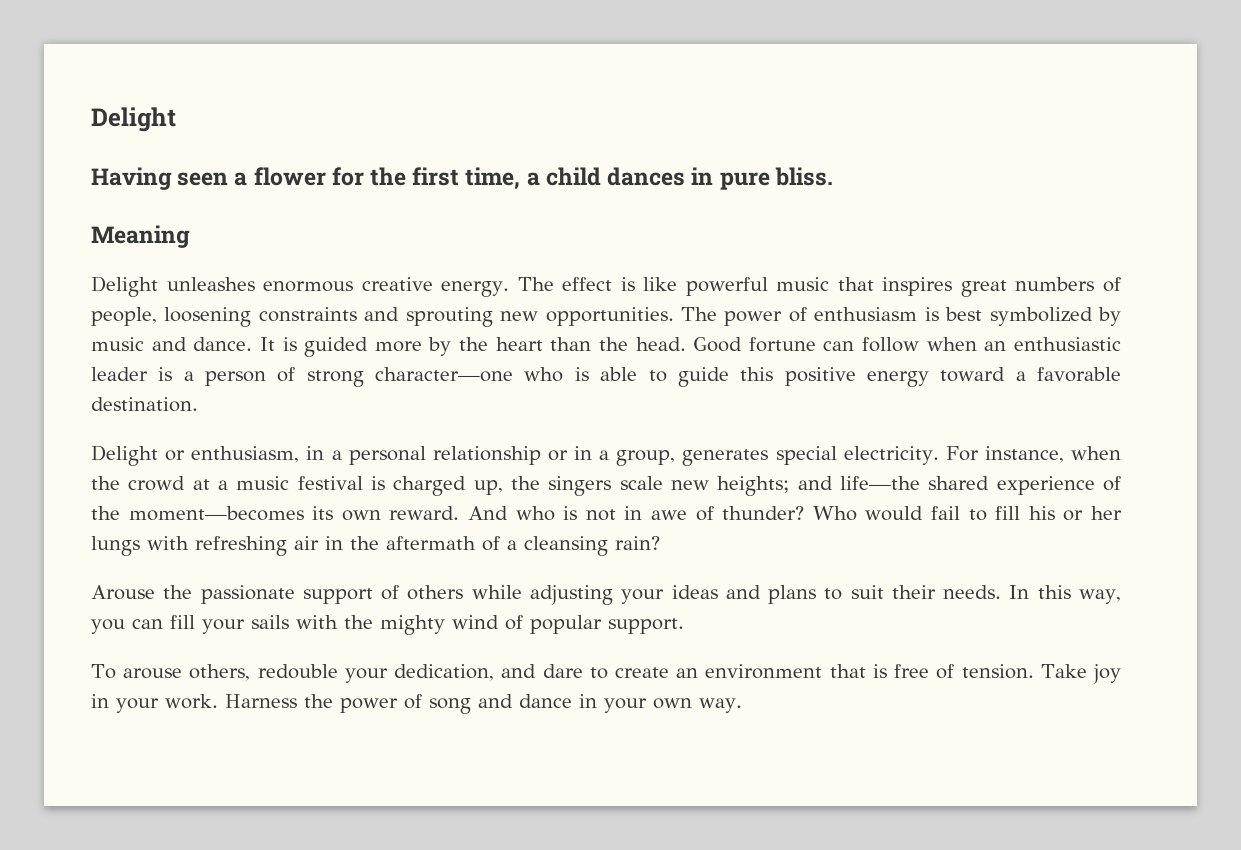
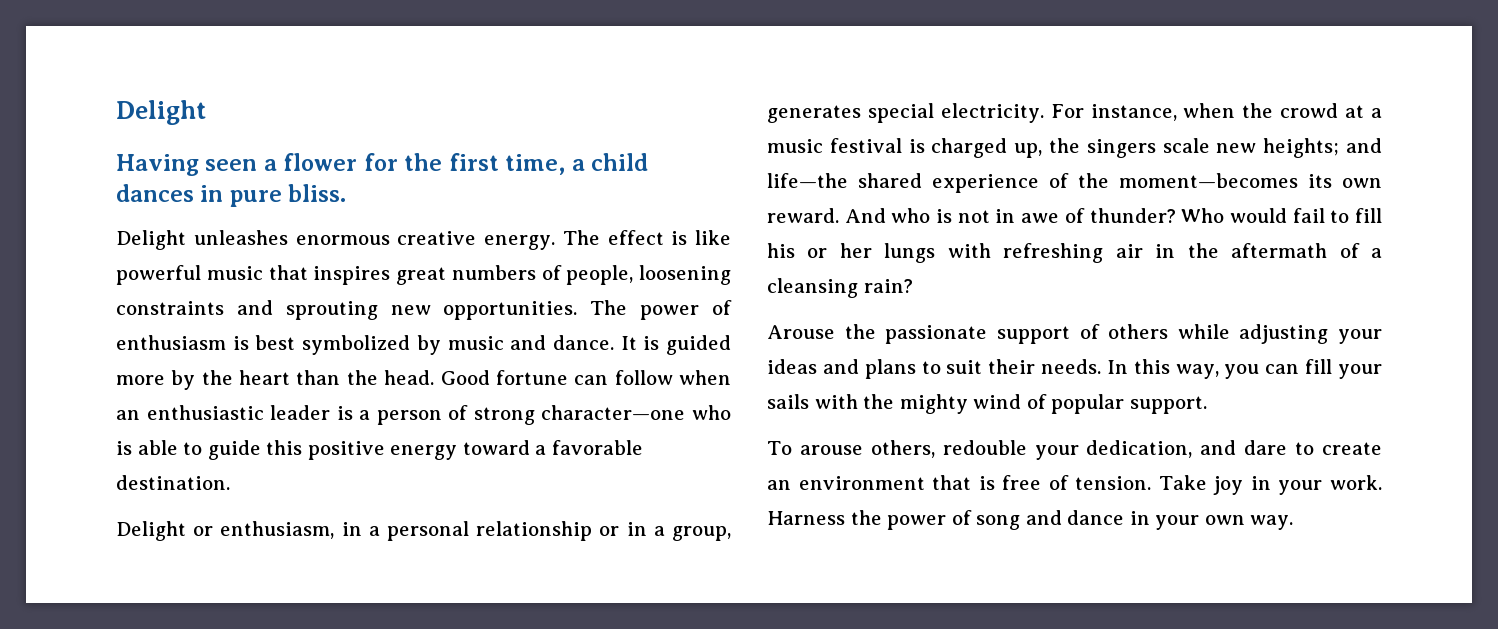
[91,225,190,248] // Meaning -> (347, 193) none

